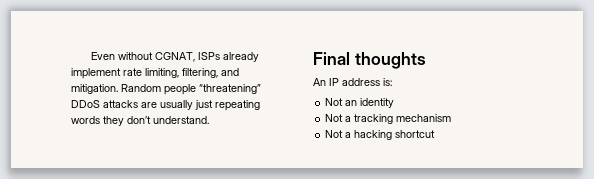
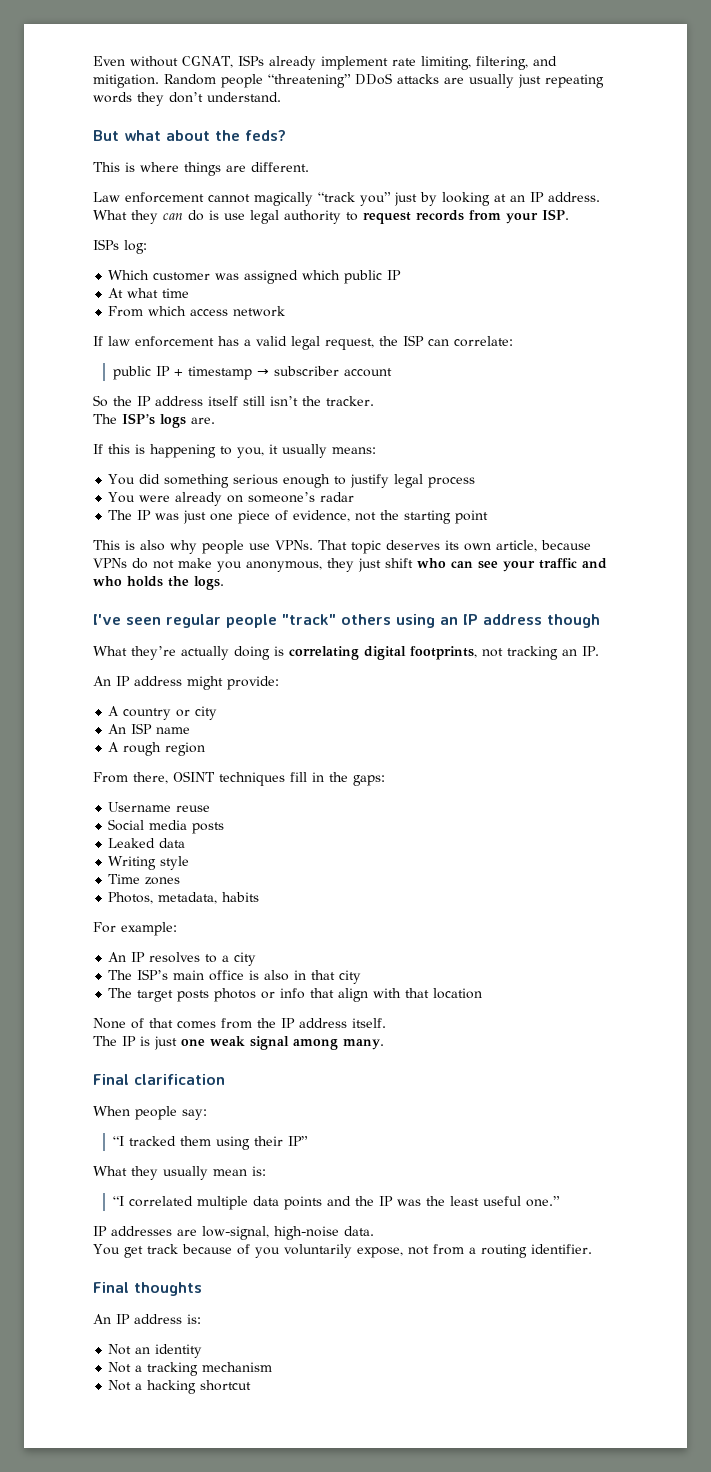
(209, 120) none -> [93,130,286,141] [93,162,309,176] [93,192,600,206] [93,209,569,224] [93,239,147,254] [108,270,402,284] [108,288,190,298] [108,306,286,317] [93,335,513,350] [112,366,392,380] [93,395,374,407] [93,413,215,428] [93,444,376,458] [108,474,476,488] [108,492,355,506] [108,510,489,524] [93,540,591,554] [93,558,607,572] [93,576,224,590] [93,614,600,628] [93,646,599,660] [93,676,279,690] [108,706,218,720] [108,723,191,734] [108,742,206,756] [93,771,385,786] [108,802,211,812] [108,819,225,834] [108,838,186,848] [108,856,190,870] [108,874,181,885] [108,892,260,904] [93,922,177,936] [108,952,257,966] [108,969,362,984] [108,988,483,1002] [93,1018,386,1029] [93,1036,384,1050] [93,1074,225,1085] [93,1106,207,1120] [112,1136,308,1150] [93,1166,266,1180] [112,1196,560,1210] [93,1226,374,1240] [93,1244,592,1258] // But what about the feds? // This is where things are different. // Law enforcement cannot magically “track you” just by looking at an IP address. What they can do is use legal authority to request records from your ISP. // ISPs log: // Which customer was assigned which public IP // At what time // From which access network // If law enforcement has a valid legal request, the ISP can correlate: // public IP + timestamp → subscriber account // So the IP address itself still isn’t the tracker. // The ISP’s logs are. // If this is happening to you, it usually means: // You did something serious enough to justify legal process // You were already on someone’s radar // The IP was just one piece of evidence, not the starting point // This is also why people use VPNs. That topic deserves its own article, because VPNs do not make you anonymous, they just shift who can see your traffic and who holds the logs. // I've seen regular people "track" others using an IP address though // What they’re actually doing is correlating digital footprints, not tracking an IP. // An IP address might provide: // A country or city // An ISP name // A rough region // From there, OSINT techniques fill in the gaps: // Username reuse // Social media posts // Leaked data // Writing style // Time zones // Photos, metadata, habits // For example: // An IP resolves to a city // The ISP’s main office is also in that city // The target posts photos or info that align with that location // None of that comes from the IP address itself. // The IP is just one weak signal among many. // Final clarification // When people say: // “I tracked them using their IP” // What they usually mean is: // “I correlated multiple data points and the IP was the least useful one.” // IP addresses are low-signal, high-noise data. // You get track because of you voluntarily expose, not from a routing identifier.

